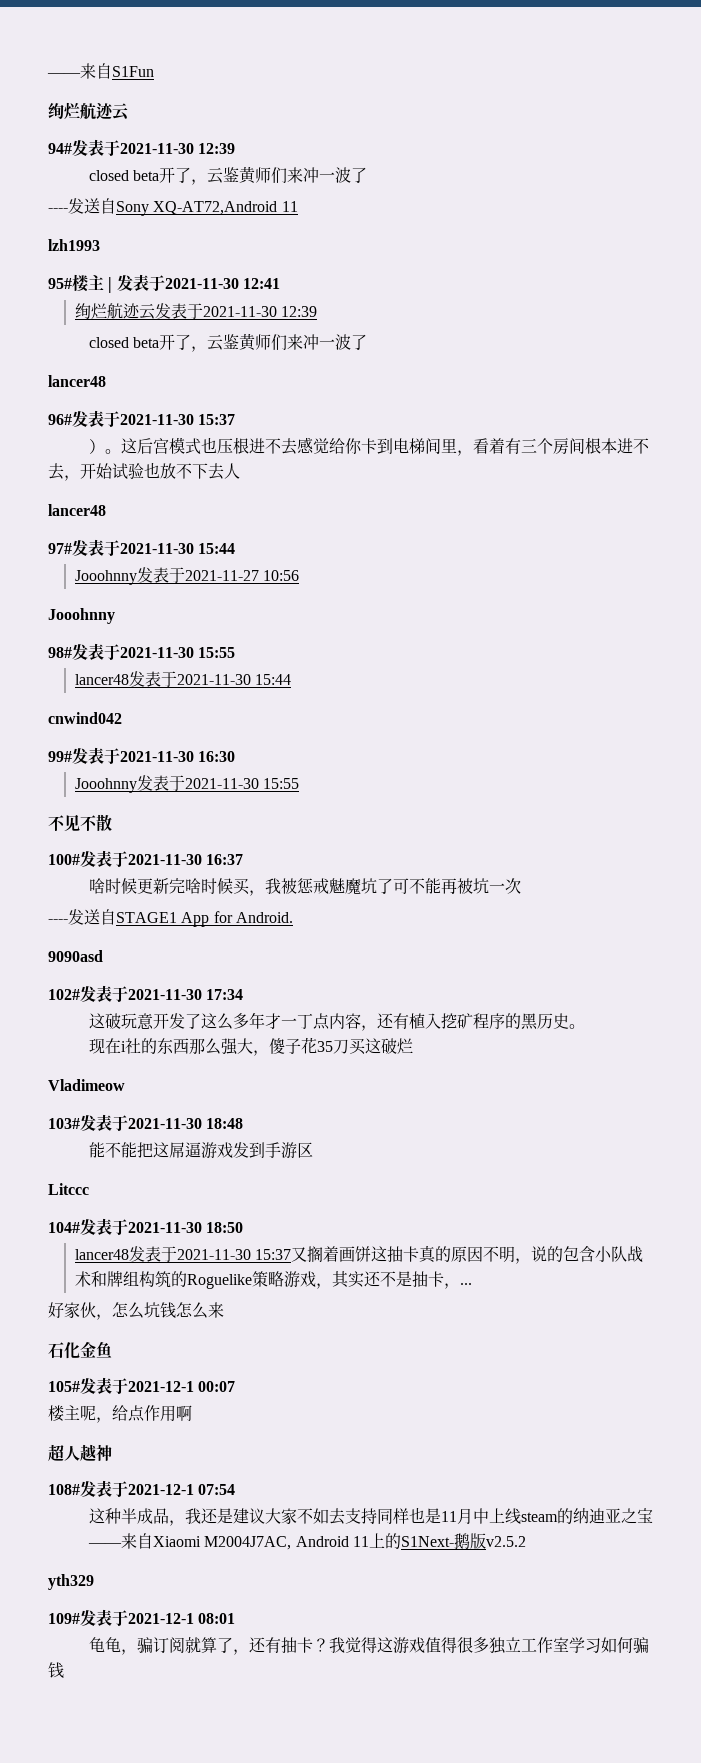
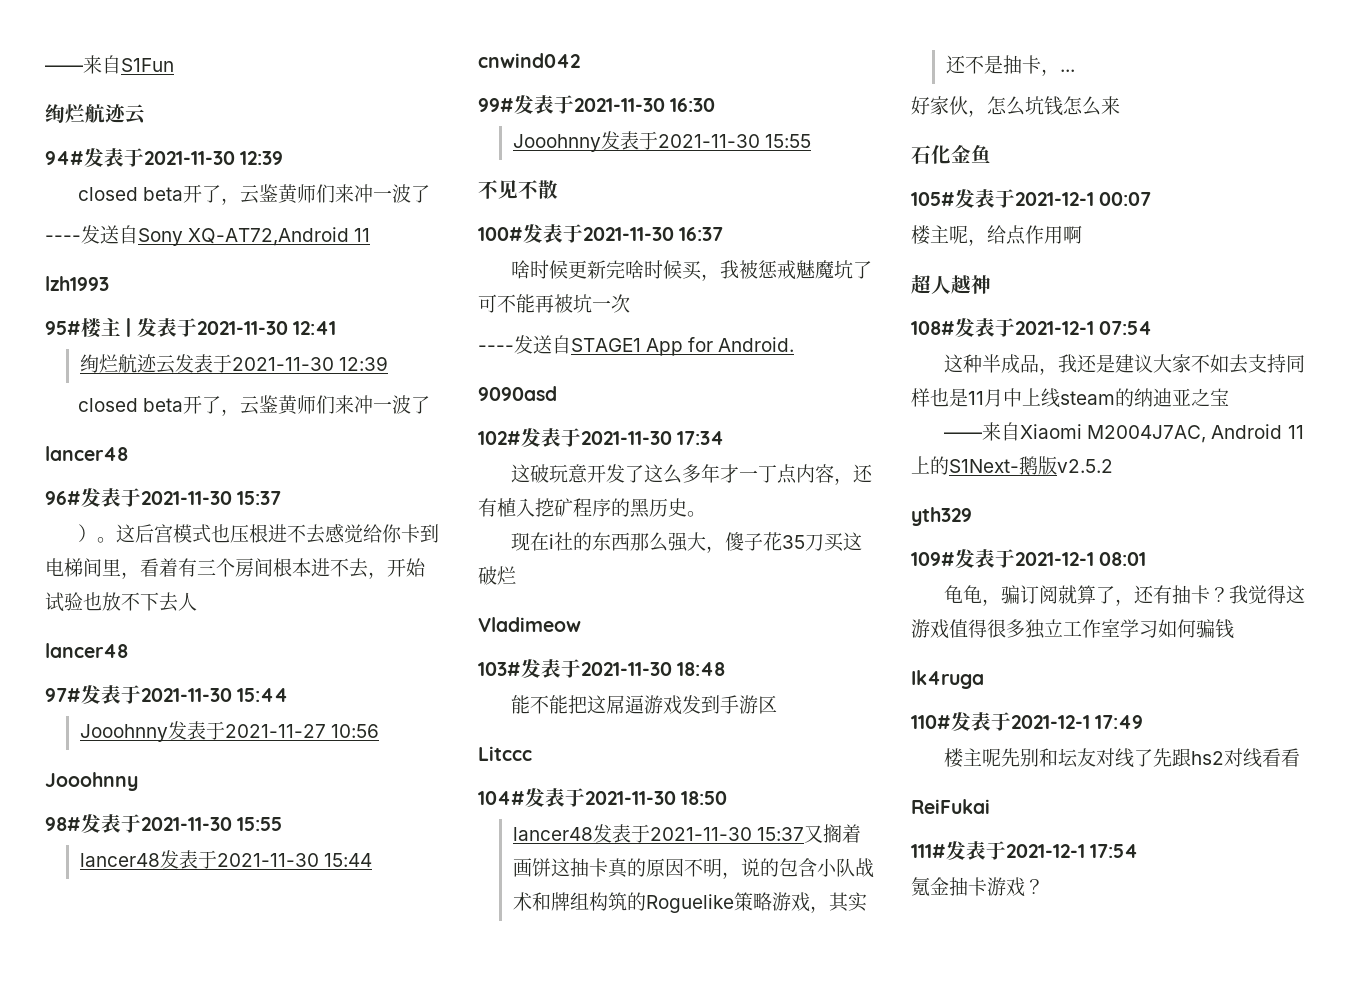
(64, 1670) none -> [911,670,984,689] [911,712,1144,731] [944,748,1301,768] [911,799,990,814] [911,841,1139,860] [911,877,1044,897] // Ik4ruga // 110#发表于2021-12-1 17:49 // 楼主呢先别和坛友对线了先跟hs2对线看看 // ReiFukai // 111#发表于2021-12-1 17:54 // 氪金抽卡游戏？

